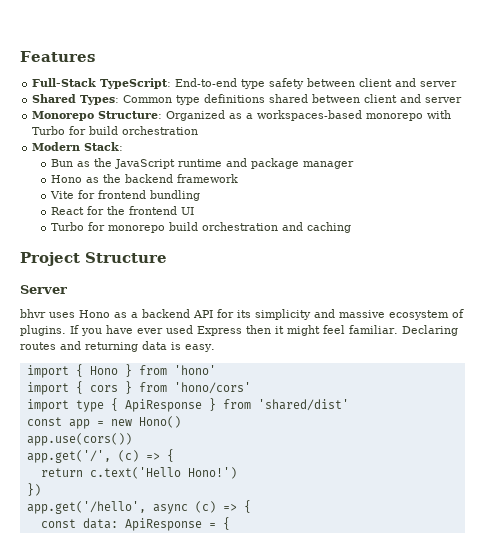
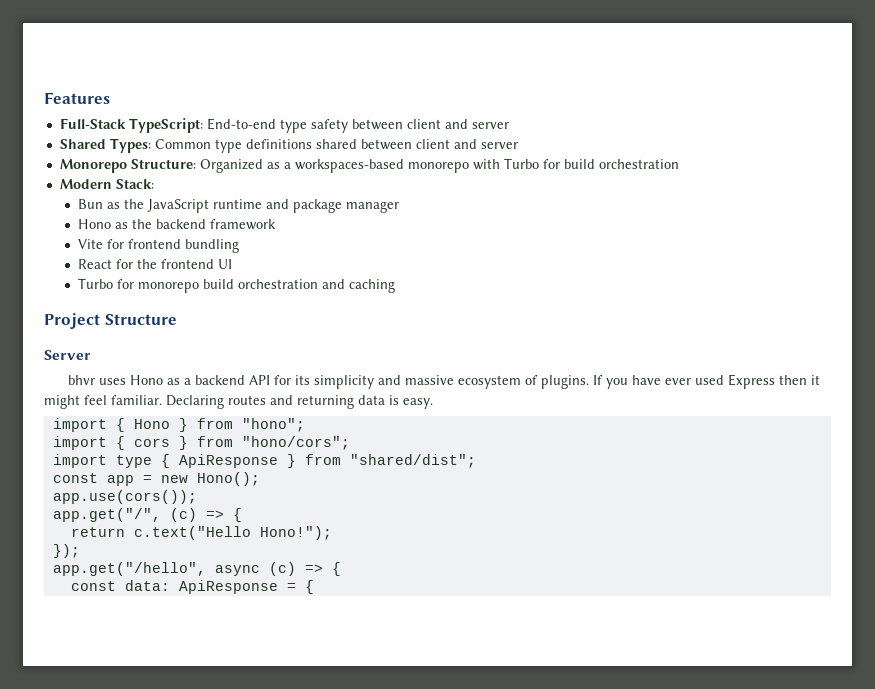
[173,365,216,375] 'hono' -> [241,418,305,432] "hono";
[173,382,251,394] 'hono/cors' -> [241,436,350,450] "hono/cors";
[257,399,349,411] 'shared/dist' -> [349,454,476,468] "shared/dist";
[138,416,181,428] [26,433,132,446] [26,450,111,463] Hono() // app.use(cors()) // app.get('/', -> [196,472,260,486] [52,490,197,504] [52,508,161,522] Hono(); // app.use(cors()); // app.get("/",
[89,467,237,479] [26,483,41,496] [26,501,146,514] c.text('Hello Hono!') // }) // app.get('/hello', -> [133,526,332,540] [52,544,80,558] [52,562,206,576] c.text("Hello Hono!"); // }); // app.get("/hello",

